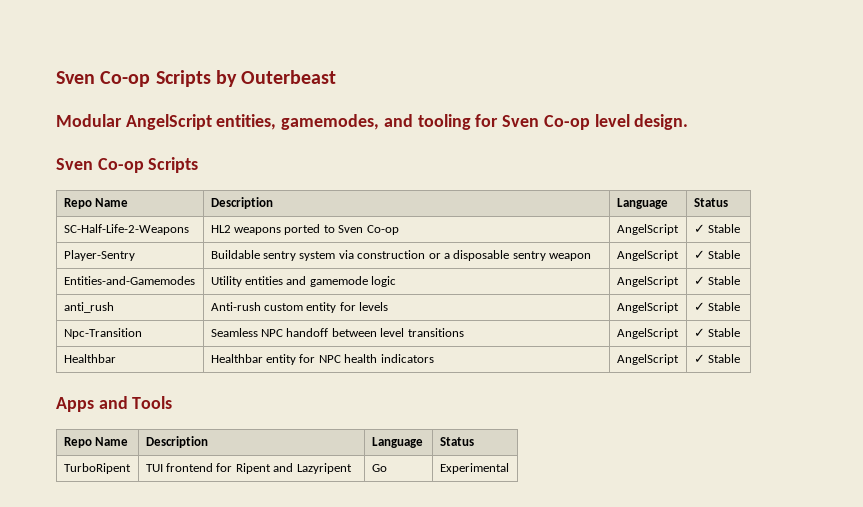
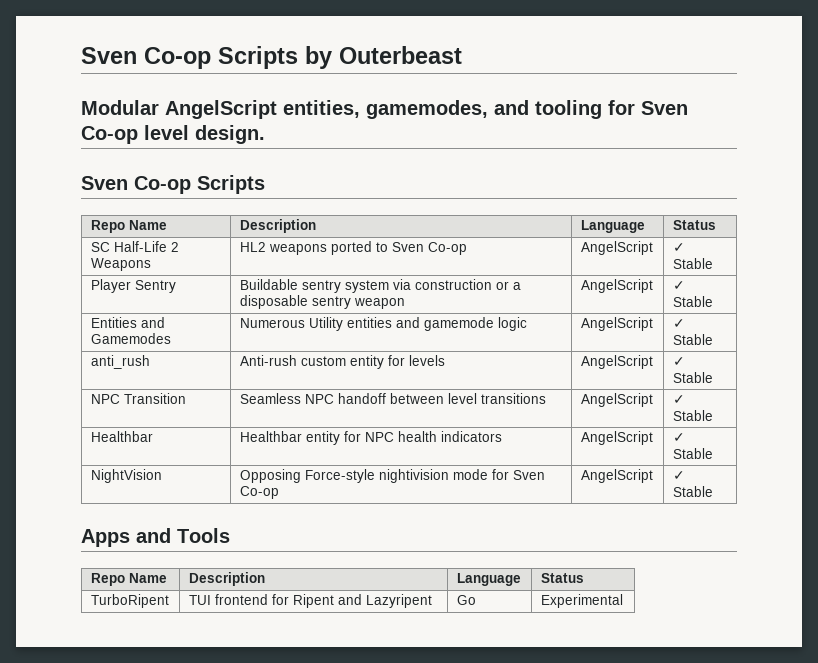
[63,224,189,235] SC-Half-Life-2-Weapons -> [90,241,179,252] [90,258,151,271] SC Half-Life 2 Weapons
[63,250,135,261] Player-Sentry -> [90,279,176,293] Player Sentry
[63,276,195,285] Entities-and-Gamemodes | -> [90,317,165,328] [90,333,171,344] [239,318,305,328] Entities and Gamemodes | Numerous
[63,328,142,339] Npc-Transition -> [90,393,186,404] NPC Transition
(741, 358) none -> [90,469,162,483] [239,469,545,483] [239,486,279,499] [580,469,653,483] [672,471,685,480] [672,486,713,497] // NightVision | Opposing Force-style nightivision mode for Sven Co-op | AngelScript | ✓ Stable

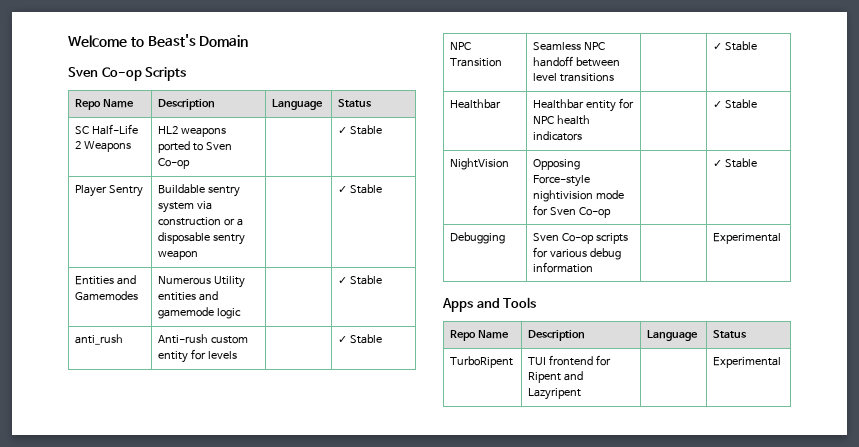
[81,46,462,69] [81,100,688,119] [81,125,265,144] Sven Co-op Scripts by Outerbeast // Modular AngelScript entities, gamemodes, and tooling for Sven Co-op level design. -> [68,34,249,47] Welcome to Beast's Domain
[580,241,653,255] AngelScript -> (191, 163) none
[580,279,653,293] AngelScript -> (199, 255) none
[580,317,653,331] AngelScript -> (242, 313) none
[580,355,653,369] AngelScript -> (238, 355) none
[580,393,653,407] AngelScript -> (615, 77) none
[580,431,653,445] AngelScript -> (583, 136) none
[580,469,653,483] [672,471,685,480] [672,486,713,497] AngelScript | ✓ Stable -> [713,158,758,168] [450,232,506,244] [533,233,629,244] [533,247,622,260] [533,262,594,273] [713,233,782,244] | ✓ Stable // Debugging | Sven Co-op scripts for various debug information | | Experimental
[456,595,476,605] Go -> (582, 394) none

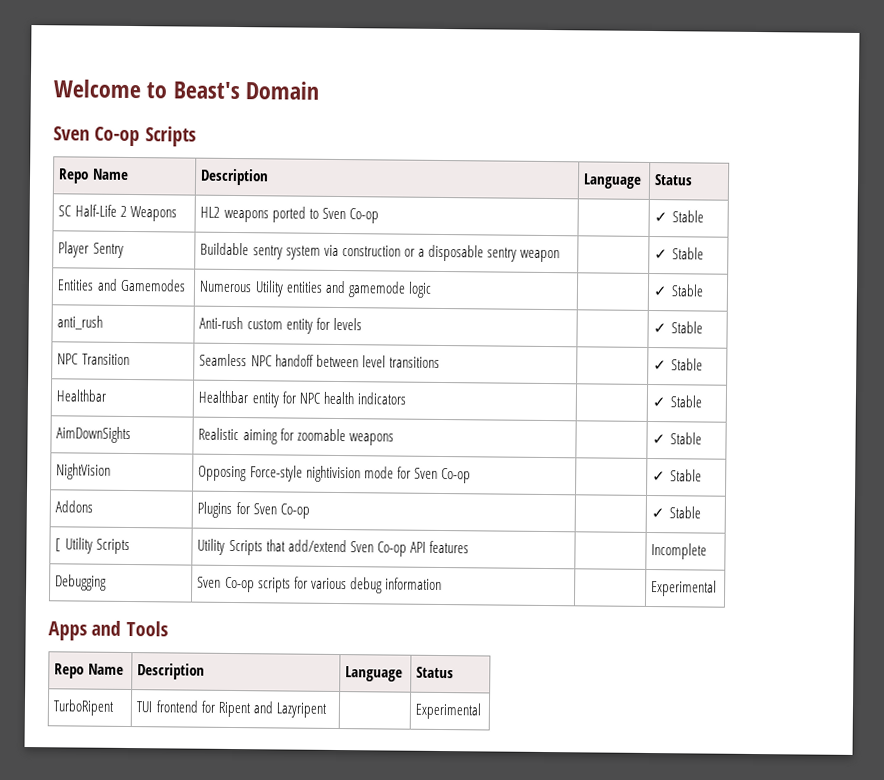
(758, 104) none -> [56,426,132,444] [198,427,394,446] [652,432,702,445] // AimDownSights | Realistic aiming for zoomable weapons | | ✓ Stable
(758, 163) none -> [55,500,94,513] [197,501,310,519] [651,506,701,519] [55,537,130,555] [197,538,469,557] [651,543,708,560] // Addons | Plugins for Sven Co-op | | ✓ Stable // [ Utility Scripts | Utility Scripts that add/extend Sven Co-op API features | | Incomplete

